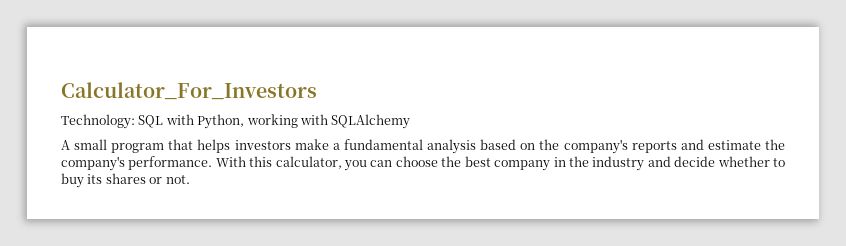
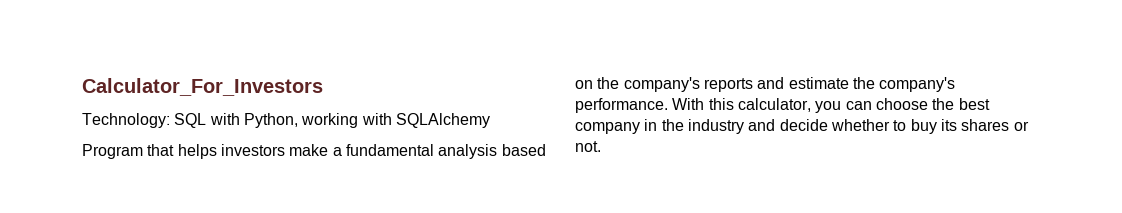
[61,139,165,153] A small program -> [82,144,143,159] Program

